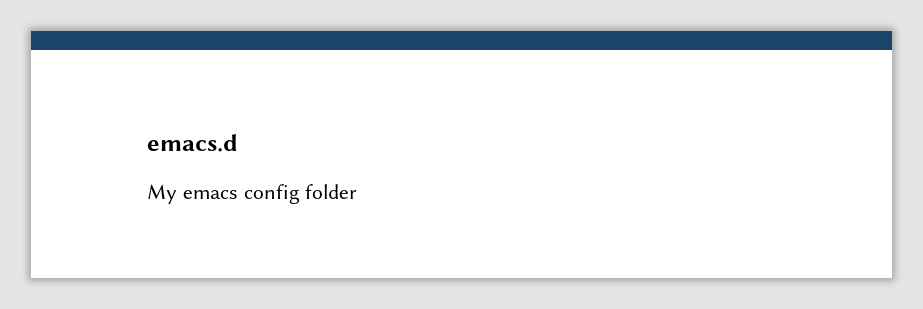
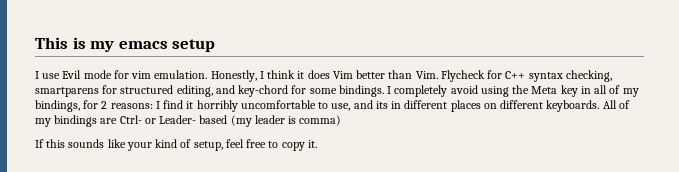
[147,134,238,152] [147,184,358,204] emacs.d // My emacs config folder -> [35,37,216,52] [35,70,612,82] [35,85,639,97] [35,100,630,112] [35,115,342,127] [35,139,317,151] This is my emacs setup // I use Evil mode for vim emulation. Honestly, I think it does Vim better than Vim. Flycheck for C++ syntax checking, smartparens for structured editing, and key-chord for some bindings. I completely avoid using the Meta key in all of my bindings, for 2 reasons: I find it horribly uncomfortable to use, and its in different places on different keyboards. All of my bindings are Ctrl- or Leader- based (my leader is comma) // If this sounds like your kind of setup, feel free to copy it.

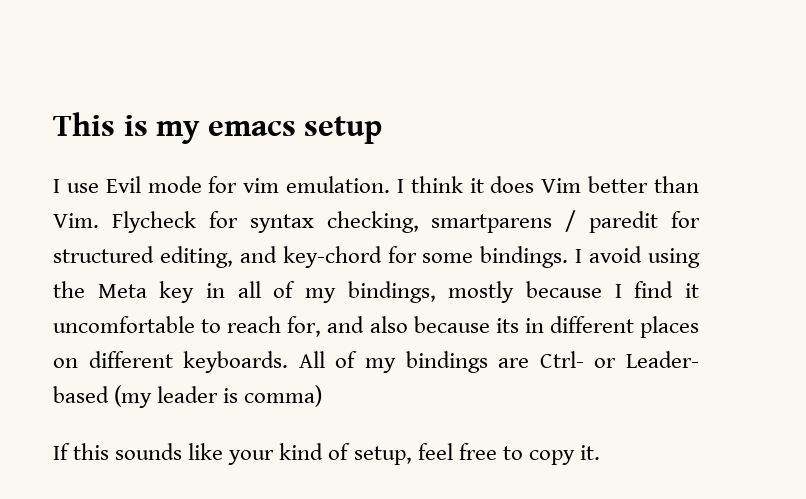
[210,70,257,82] Honestly, -> (391, 184) none
[505,71,526,79] C++ -> (238, 219) none
(99, 92) none -> [565,210,659,233] / paredit
[394,85,448,97] completely -> (583, 256) none
[83,100,153,109] for 2 reasons: -> [448,281,602,303] mostly because
[196,100,238,112] horribly -> (699, 290) none
[331,100,373,111] use, and -> [227,316,490,337] reach for, and also because

